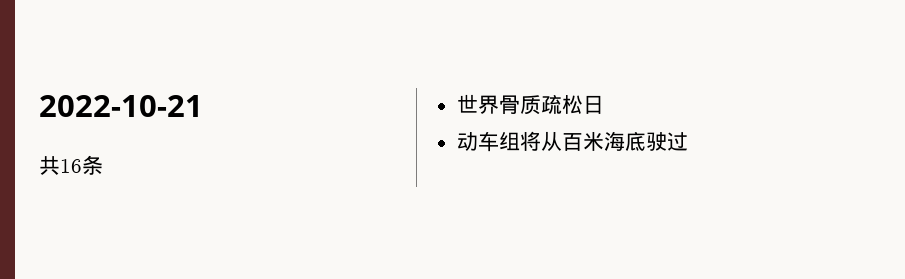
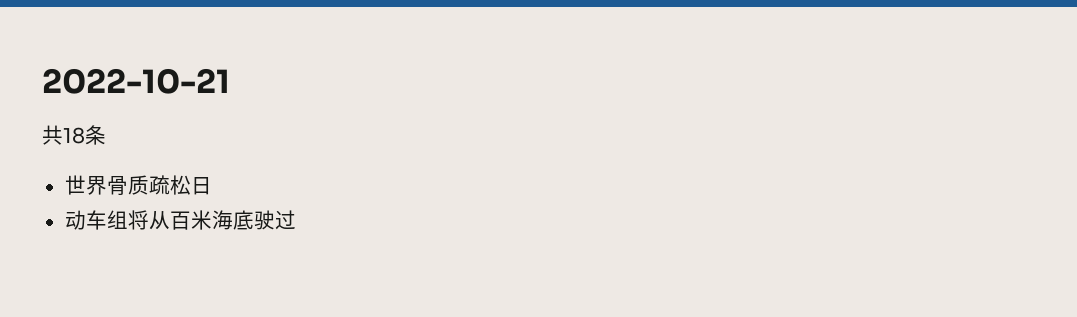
[60,159,82,173] 16 -> [63,127,85,144] 18

